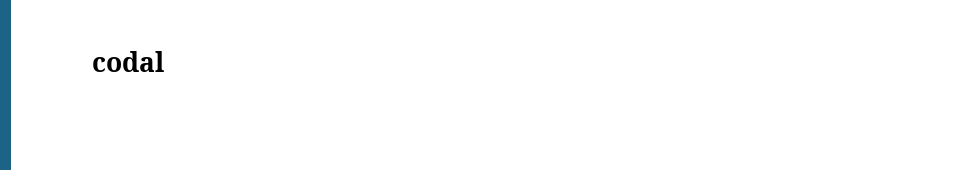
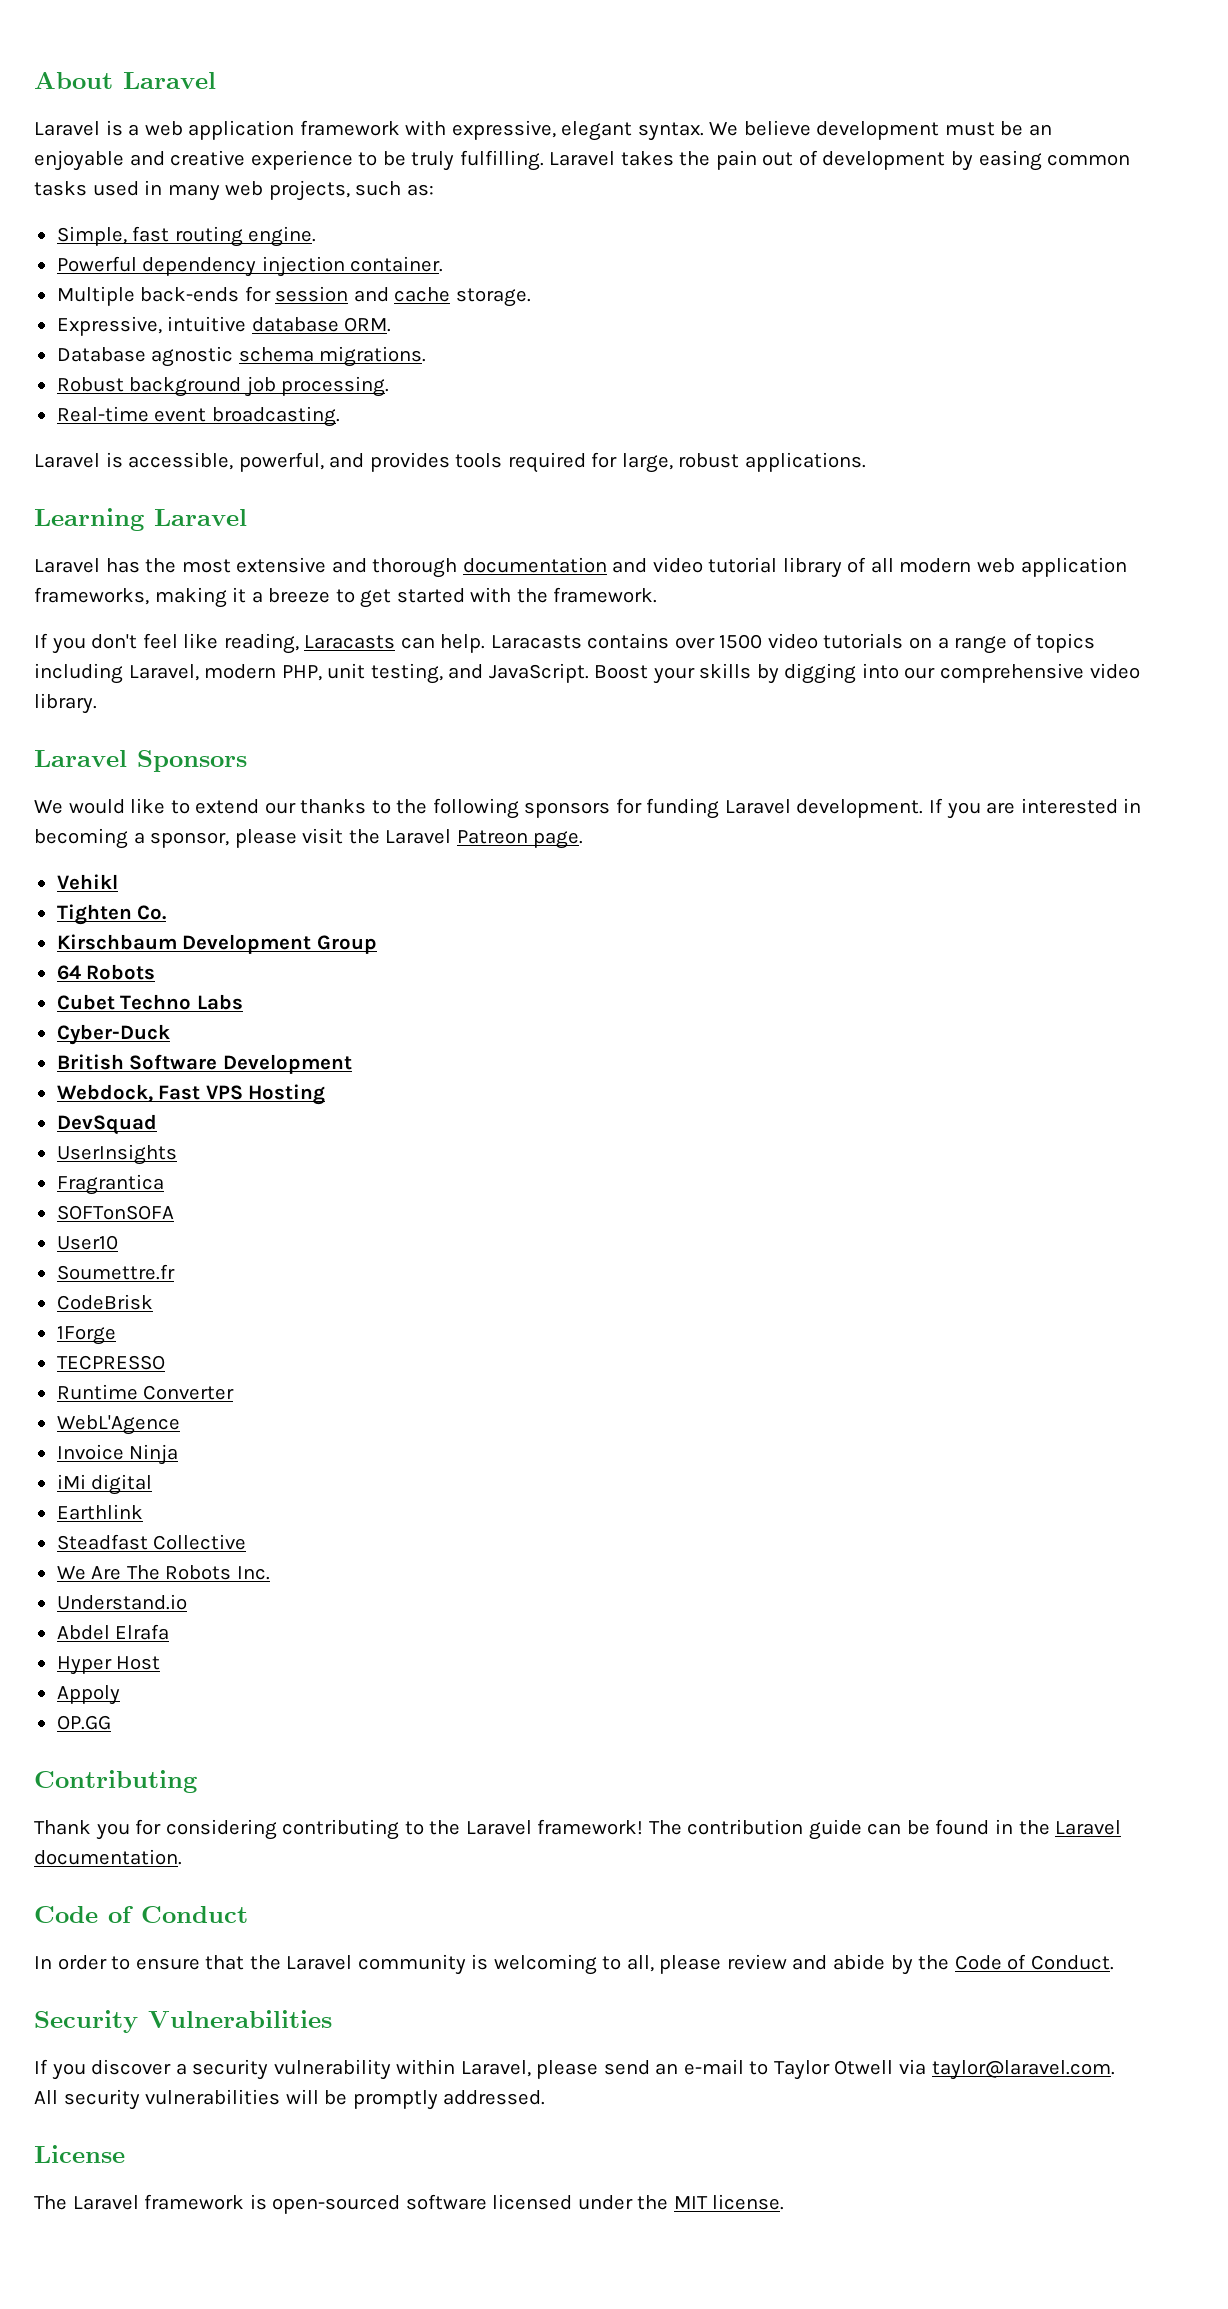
[92,51,164,72] codal -> [34,72,216,89] [34,120,1053,141] [34,150,1131,171] [34,180,434,201] [56,226,317,247] [56,256,444,277] [56,286,531,307] [56,316,392,336] [56,346,427,367] [56,376,390,397] [56,406,340,427] [34,452,866,473] [34,508,247,531] [34,557,1127,578] [34,587,658,608] [34,633,1096,654] [34,663,1140,684] [34,693,97,714] [34,750,247,772] [34,798,1142,819] [34,828,584,849] [56,874,118,890] [56,904,167,925] [56,934,377,954] [56,964,156,980] [56,994,243,1010] [56,1024,170,1045] [56,1054,352,1074] [56,1084,326,1105] [56,1114,157,1135] [56,1144,177,1165] [56,1174,164,1195] [56,1205,174,1220] [56,1235,118,1250] [56,1264,175,1280] [56,1294,153,1310] [56,1326,116,1345] [56,1355,165,1370] [56,1384,235,1400] [56,1415,180,1435] [56,1444,179,1465] [56,1474,153,1495] [56,1504,143,1520] [56,1534,247,1550] [56,1565,270,1580] [56,1594,187,1610] [56,1624,170,1640] [56,1656,161,1675] [56,1685,120,1705] [56,1715,111,1730] [34,1770,197,1793] [34,1819,1122,1840] [34,1849,182,1865] [34,1906,248,1923] [34,1954,1114,1975] [34,2010,332,2033] [34,2059,1115,2080] [34,2089,546,2110] [34,2145,125,2163] [34,2194,785,2214] About Laravel // Laravel is a web application framework with expressive, elegant syntax. We believe development must be an enjoyable and creative experience to be truly fulfilling. Laravel takes the pain out of development by easing common tasks used in many web projects, such as: // Simple, fast routing engine. // Powerful dependency injection container. // Multiple back-ends for session and cache storage. // Expressive, intuitive database ORM. // Database agnostic schema migrations. // Robust background job processing. // Real-time event broadcasting. // Laravel is accessible, powerful, and provides tools required for large, robust applications. // Learning Laravel // Laravel has the most extensive and thorough documentation and video tutorial library of all modern web application frameworks, making it a breeze to get started with the framework. // If you don't feel like reading, Laracasts can help. Laracasts contains over 1500 video tutorials on a range of topics including Laravel, modern PHP, unit testing, and JavaScript. Boost your skills by digging into our comprehensive video library. // Laravel Sponsors // We would like to extend our thanks to the following sponsors for funding Laravel development. If you are interested in becoming a sponsor, please visit the Laravel Patreon page. // Vehikl // Tighten Co. // Kirschbaum Development Group // 64 Robots // Cubet Techno Labs // Cyber-Duck // British Software Development // Webdock, Fast VPS Hosting // DevSquad // UserInsights // Fragrantica // SOFTonSOFA // User10 // Soumettre.fr // CodeBrisk // 1Forge // TECPRESSO // Runtime Converter // WebL'Agence // Invoice Ninja // iMi digital // Earthlink // Steadfast Collective // We Are The Robots Inc. // Understand.io // Abdel Elrafa // Hyper Host // Appoly // OP.GG // Contributing // Thank you for considering contributing to the Laravel framework! The contribution guide can be found in the Laravel documentation. // Code of Conduct // In order to ensure that the Laravel community is welcoming to all, please review and abide by the Code of Conduct. // Security Vulnerabilities // If you discover a security vulnerability within Laravel, please send an e-mail to Taylor Otwell via taylor@laravel.com. All security vulnerabilities will be promptly addressed. // License // The Laravel framework is open-sourced software licensed under the MIT license.

